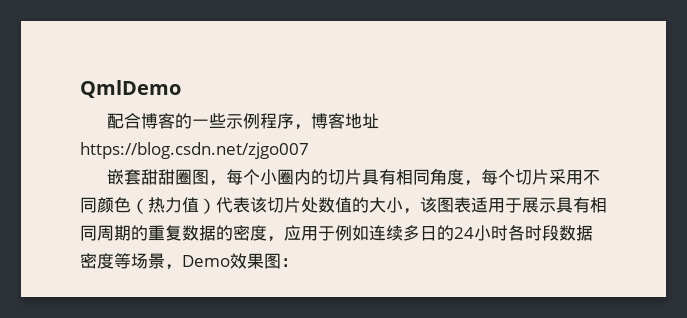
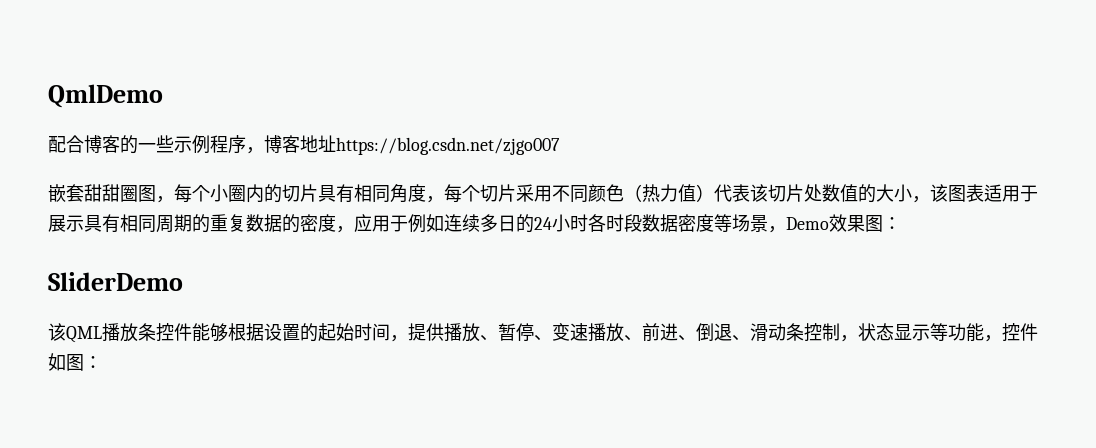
(298, 262) none -> [48,272,183,291] [48,323,1038,343] [48,353,102,371] // SliderDemo // 该QML播放条控件能够根据设置的起始时间，提供播放、暂停、变速播放、前进、倒退、滑动条控制，状态显示等功能，控件如图：

